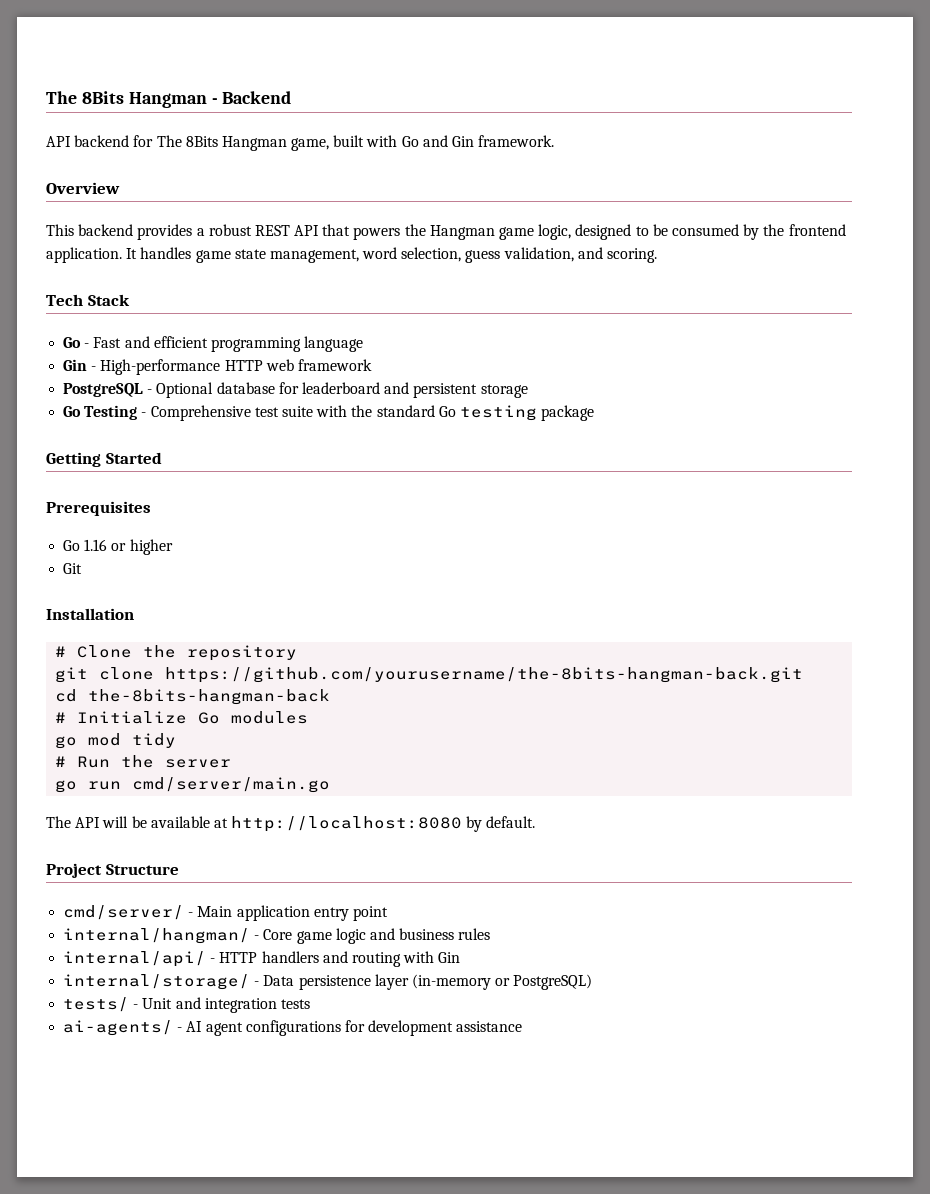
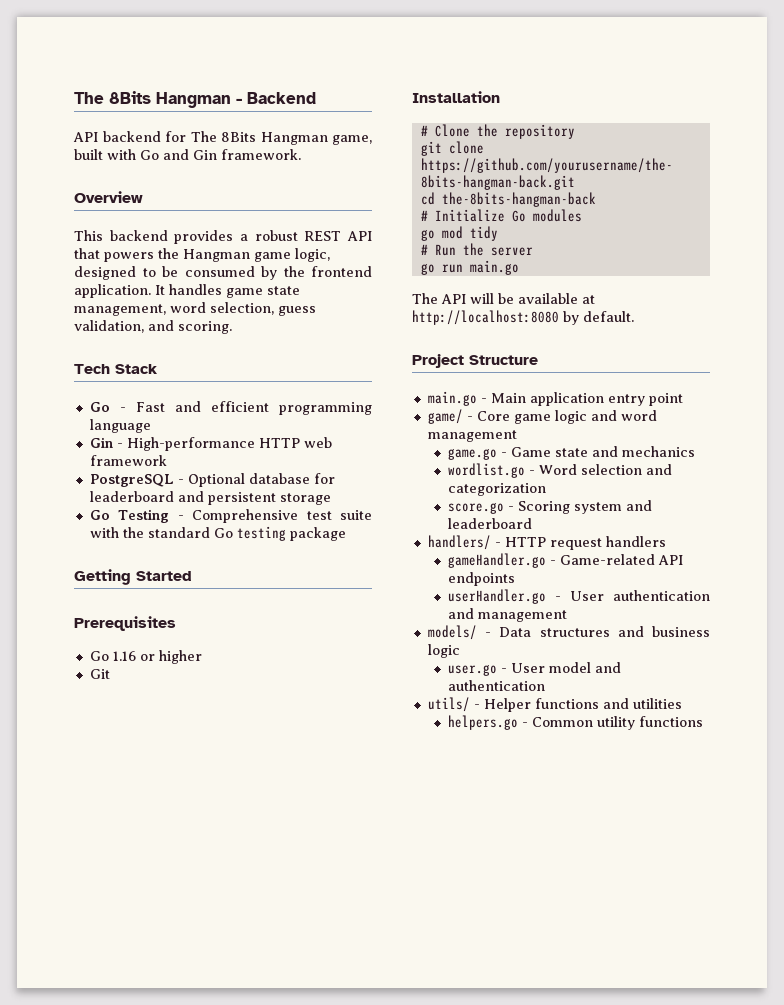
[132,777,331,793] cmd/server/main.go -> [469,260,519,275] main.go
[63,905,185,920] cmd/server/ -> [427,391,477,406] main.go
[63,928,251,944] internal/hangman/ -> [427,409,463,424] game/
[399,928,491,940] [63,951,207,967] business rules // internal/api/ -> [620,410,657,421] [427,430,517,442] [448,446,696,460] [448,463,673,478] [448,483,547,496] [448,500,653,514] [448,518,533,529] [427,535,491,550] word management // game.go - Game state and mechanics // wordlist.go - Word selection and categorization // score.go - Scoring system and leaderboard // handlers/
(258, 957) none -> [549,538,602,550] request
[322,951,461,967] [63,974,593,990] [63,997,310,1013] [63,1020,523,1036] and routing with Gin // internal/storage/ - Data persistence layer (in-memory or PostgreSQL) // tests/ - Unit and integration tests // ai-agents/ - AI agent configurations for development assistance -> [448,553,684,568] [448,572,516,586] [448,589,710,604] [448,608,568,622] [427,625,710,640] [427,644,460,658] [448,662,622,676] [448,680,546,691] [427,697,682,712] [448,715,704,730] // gameHandler.go - Game-related API endpoints // userHandler.go - User authentication and management // models/ - Data structures and business logic // user.go - User model and authentication // utils/ - Helper functions and utilities // helpers.go - Common utility functions

